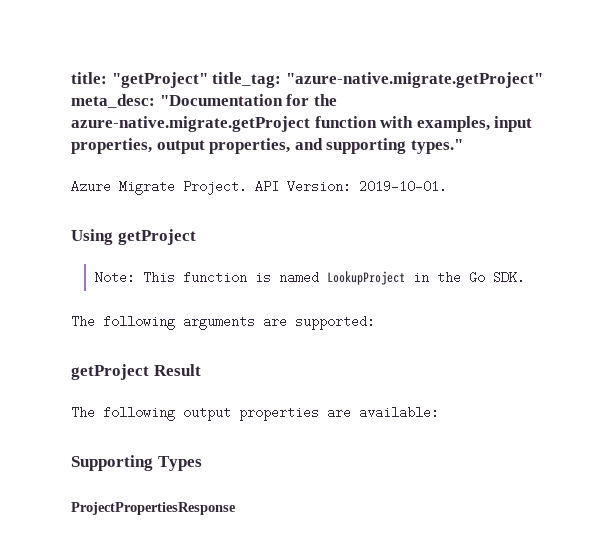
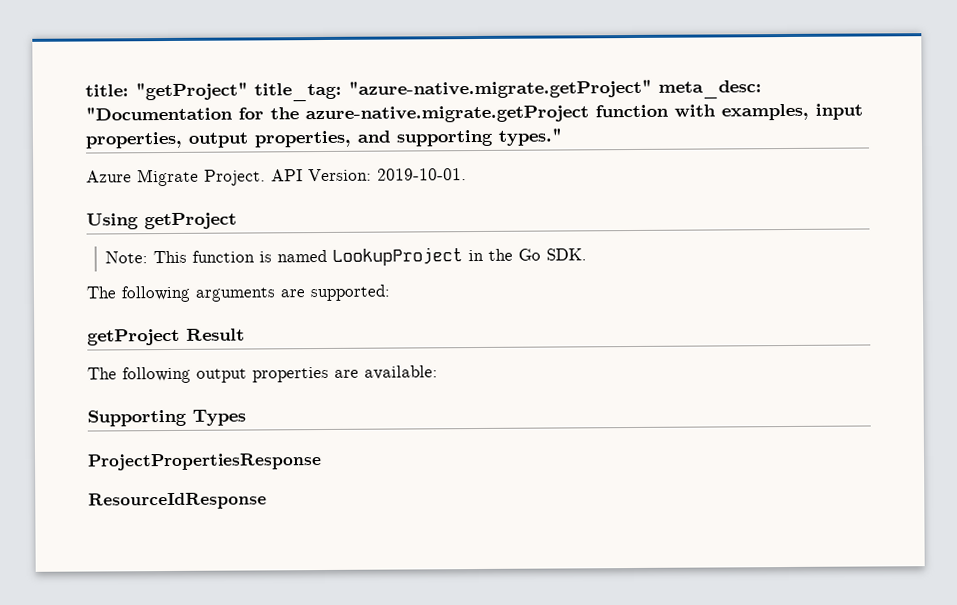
(236, 508) none -> [88,492,267,510] // ResourceIdResponse

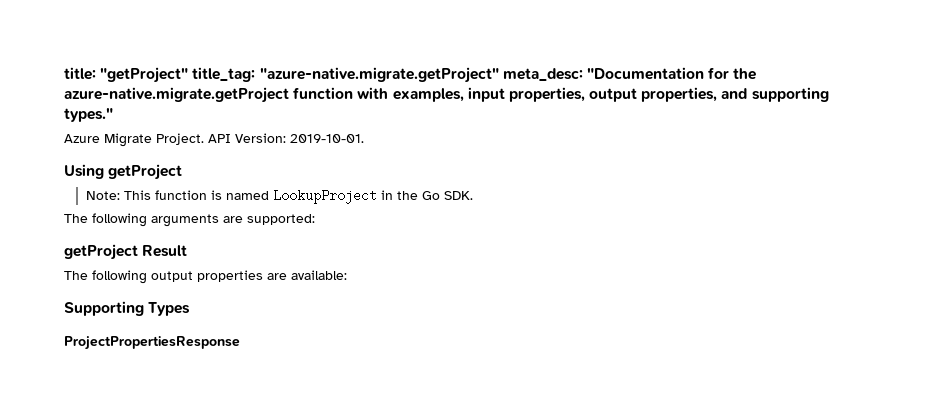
[88,492,267,510] // ResourceIdResponse -> (240, 343) none

